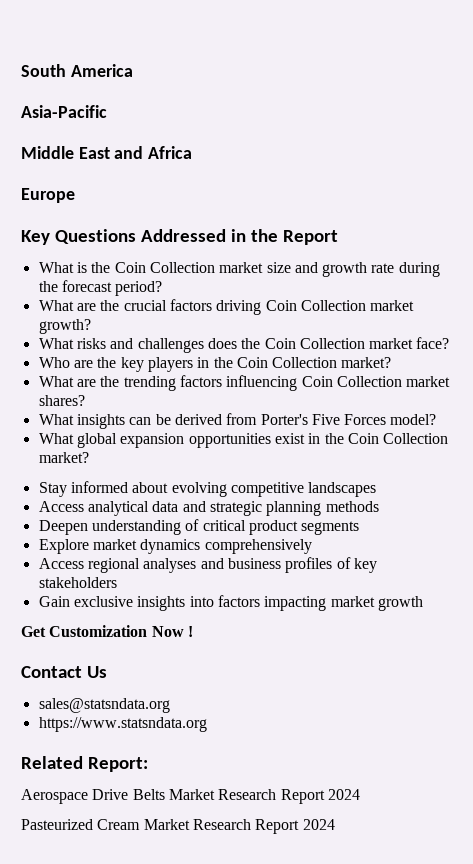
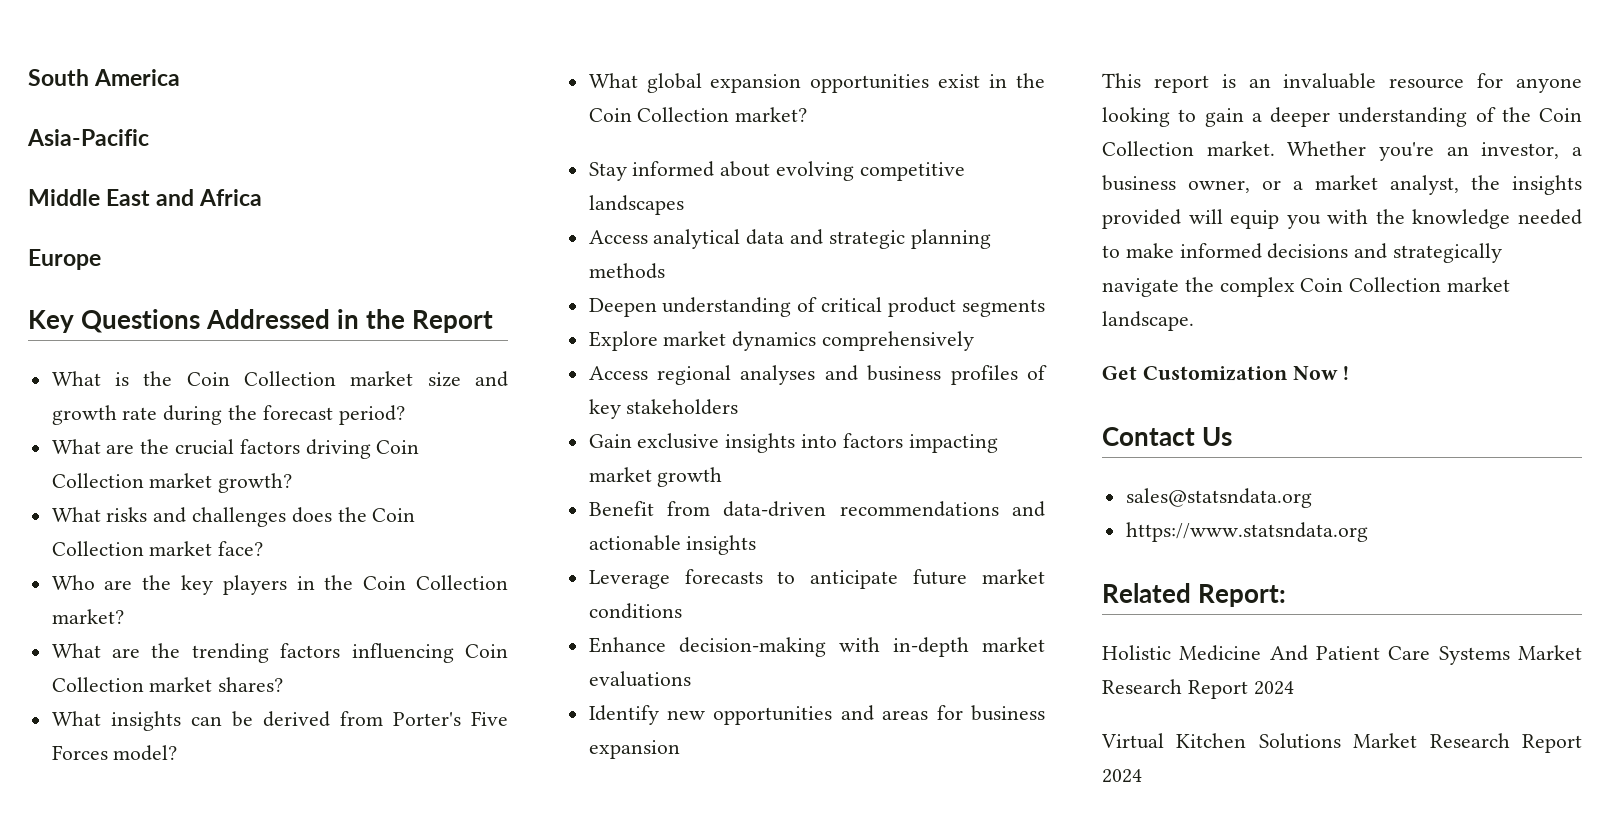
(423, 603) none -> [588,501,1045,517] [588,535,757,555] [588,569,1045,589] [588,603,682,619] [588,637,1045,657] [588,671,691,687] [588,705,1045,725] [588,740,680,759] [1102,73,1582,93] [1102,107,1582,127] [1102,141,1582,161] [1102,175,1582,195] [1102,209,1582,229] [1102,243,1503,263] [1102,277,1511,297] [1102,311,1194,331] // Benefit from data-driven recommendations and actionable insights // Leverage forecasts to anticipate future market conditions // Enhance decision-making with in-depth market evaluations // Identify new opportunities and areas for business expansion // This report is an invaluable resource for anyone looking to gain a deeper understanding of the Coin Collection market. Whether you're an investor, a business owner, or a market analyst, the insights provided will equip you with the knowledge needed to make informed decisions and strategically navigate the complex Coin Collection market landscape.
[21,789,165,804] Aerospace Drive Belts -> [1102,645,1510,665] Holistic Medicine And Patient Care Systems
[21,819,141,830] Pasteurized Cream -> [1101,733,1341,749] Virtual Kitchen Solutions

